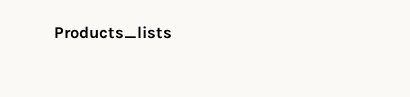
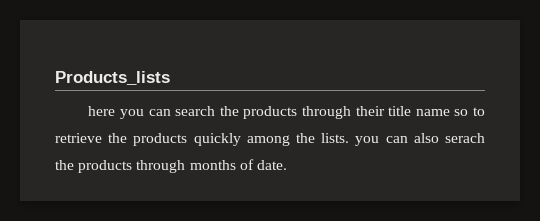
(172, 32) none -> [88,106,486,119] [55,133,485,146] [55,159,287,173] // here you can search the products through their title name so to retrieve the products quickly among the lists. you can also serach the products through months of date.

